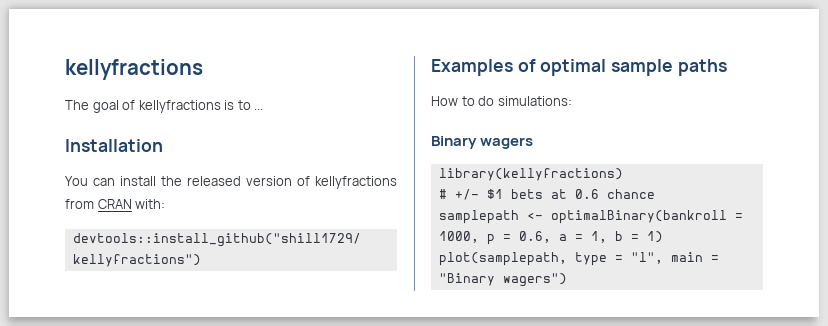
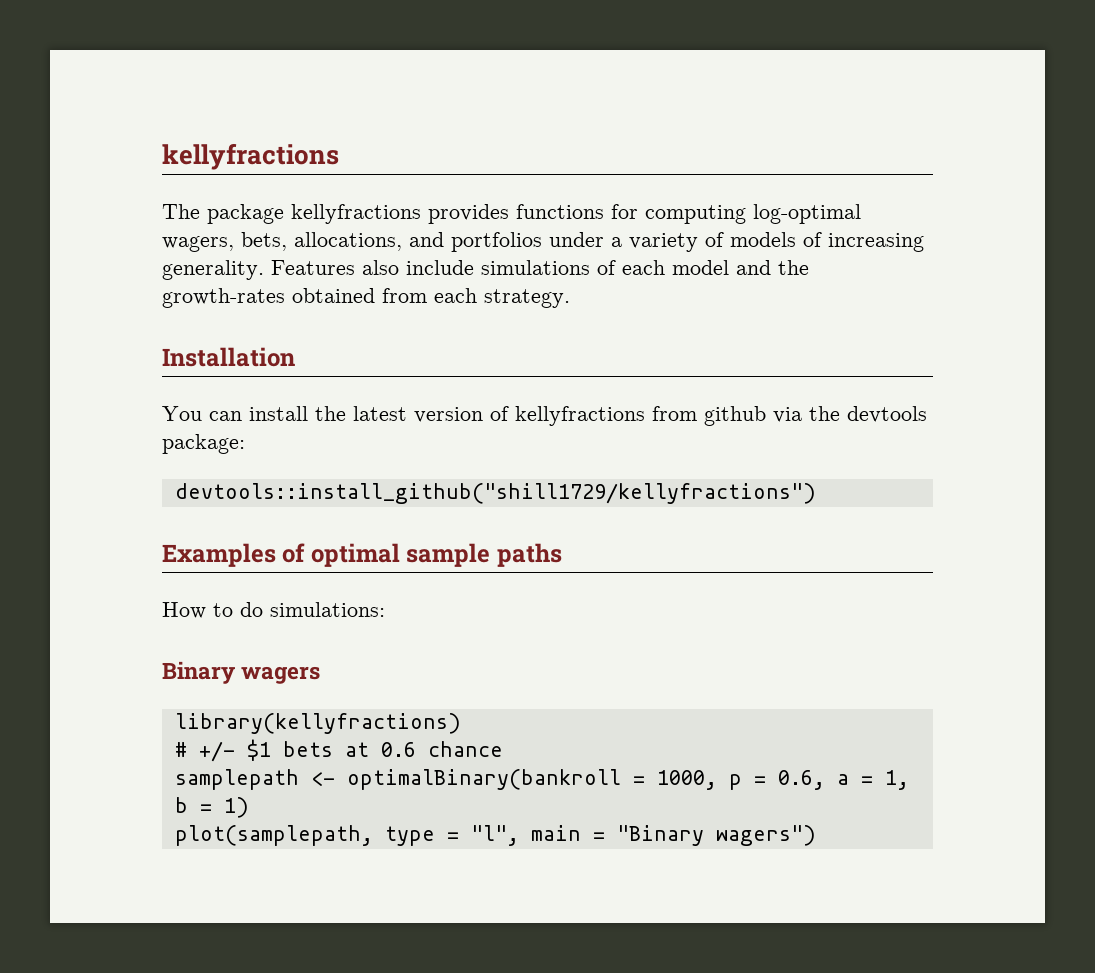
[92,100,264,113] goal of kellyfractions is to ... -> [207,204,861,224] [162,232,924,252] [162,260,809,280] [162,288,570,308] package kellyfractions provides functions for computing log-optimal wagers, bets, allocations, and portfolios under a variety of models of increasing generality. Features also include simulations of each model and the growth-rates obtained from each strategy.
[187,176,241,186] released -> [353,406,407,421] latest
[97,199,166,209] CRAN with: -> [704,406,927,426] [162,434,245,454] github via the devtools package:

